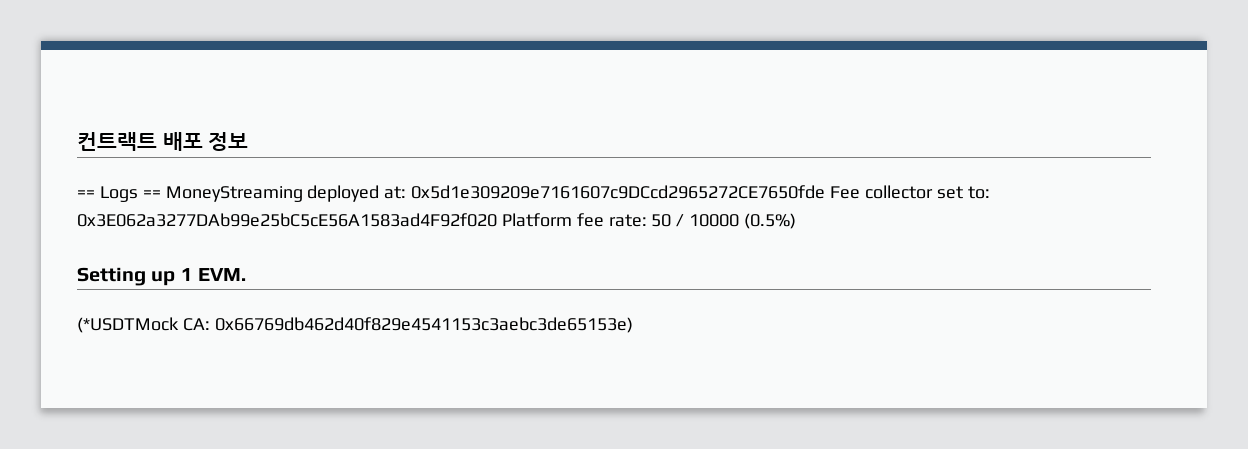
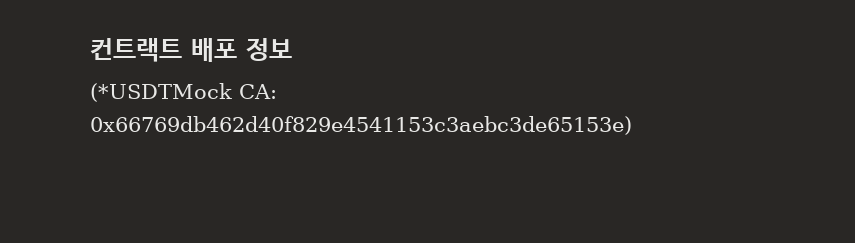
[77,185,990,202] [77,213,797,229] [77,267,247,286] // == Logs == MoneyStreaming deployed at: 0x5d1e309209e7161607c9DCcd2965272CE7650fde Fee collector set to: 0x3E062a3277DAb99e25bC5cE56A1583ad4F92f020 Platform fee rate: 50 / 10000 (0.5%) // Setting up 1 EVM. -> (292, 49) none

